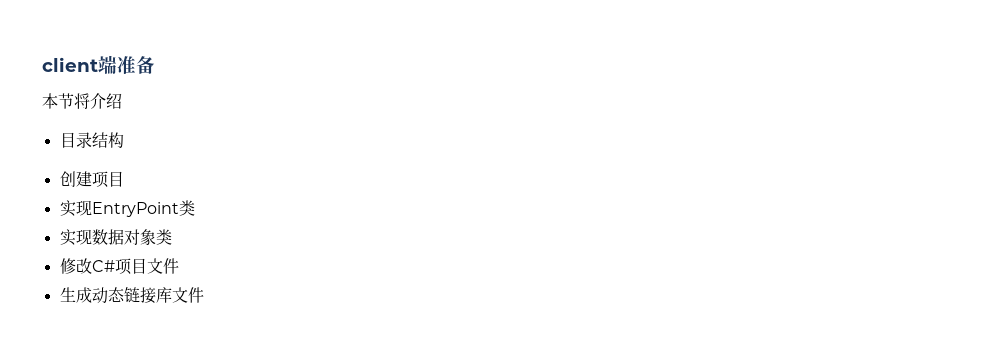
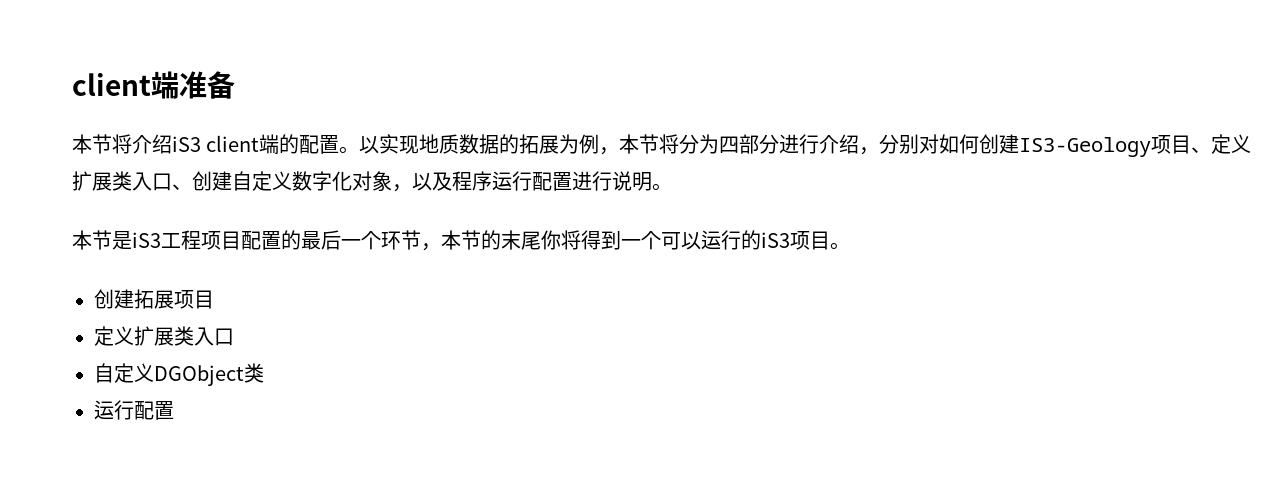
[59,132,124,148] [59,171,92,187] // 目录结构 // 创建 -> [172,134,1252,157] [72,171,672,192] [72,230,850,251] [94,289,174,309] iS3 client端的配置。以实现地质数据的拓展为例，本节将分为四部分进行介绍，分别对如何创建IS3-Geology项目、定义扩展类入口、创建自定义数字化对象，以及程序运行配置进行说明。 // 本节是iS3工程项目配置的最后一个环节，本节的末尾你将得到一个可以运行的iS3项目。 // 创建拓展
[59,200,195,217] [59,229,172,246] [59,258,179,275] [59,287,204,304] 实现EntryPoint类 // 实现数据对象类 // 修改C#项目文件 // 生成动态链接库文件 -> [94,326,234,346] [94,363,264,386] [94,400,174,420] 定义扩展类入口 // 自定义DGObject类 // 运行配置

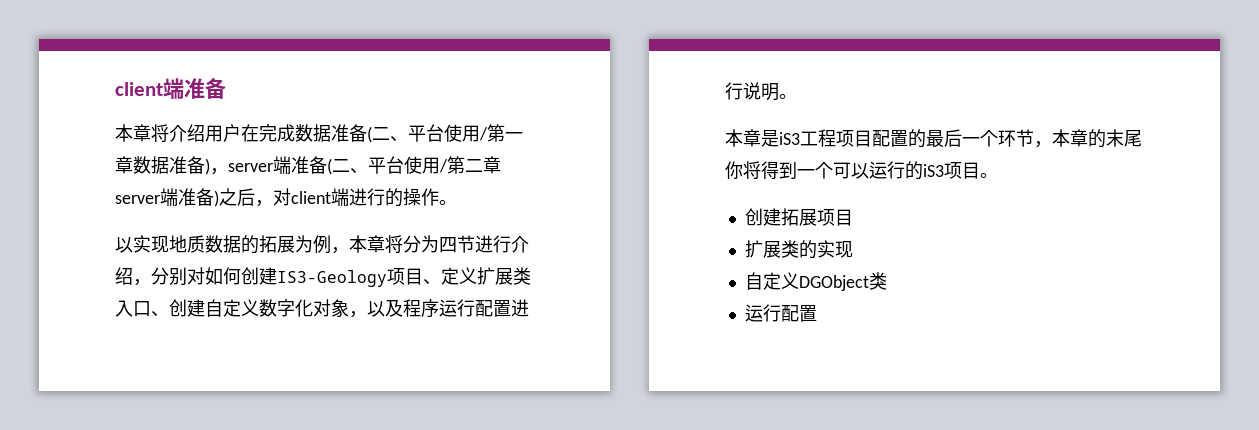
[92,134,360,154] 节将介绍iS3 client端的配置。 -> [133,124,523,143] [115,156,501,175] [115,188,457,207] 章将介绍用户在完成数据准备(二、平台使用/第一章数据准备)，server端准备(二、平台使用/第二章server端准备)之后，对client端进行的操作。 //
[639,134,660,154] 节 -> [367,235,385,253] 章
[739,134,780,154] 部分 -> [457,235,475,253] 节
[92,230,112,250] 节 -> [743,129,761,147] 章
[461,230,481,250] 节 -> [1070,129,1088,147] 章
[94,326,234,346] 定义扩展类入口 -> [744,240,853,259] 扩展类的实现

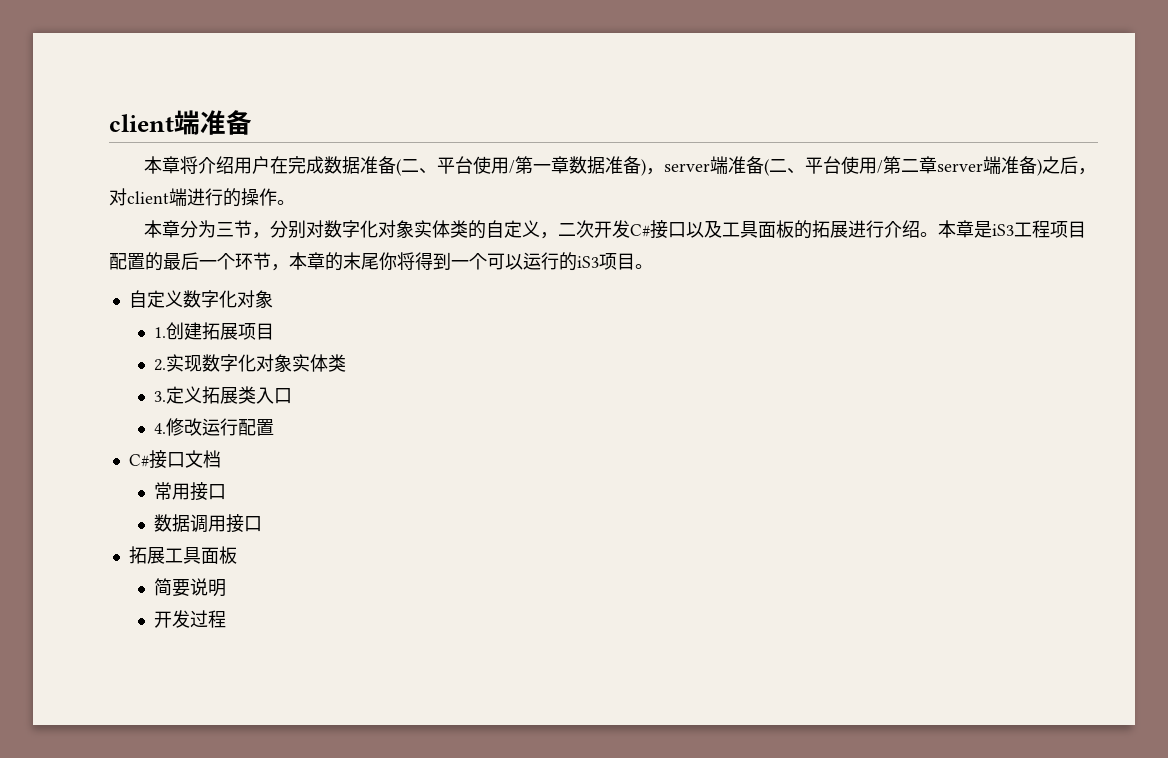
[115,235,529,254] [115,267,531,287] [115,299,529,318] [725,82,797,101] 以实现地质数据的拓展为例，本章将分为四节进行介绍，分别对如何创建IS3-Geology项目、定义扩展类入口、创建自定义数字化对象，以及程序运行配置进行说明。 // -> [143,220,938,239] 本章分为三节，分别对数字化对象实体类的自定义，二次开发C#接口以及工具面板的拓展进行介绍。
[744,208,853,226] [744,240,853,259] [744,272,887,291] [744,304,817,322] 创建拓展项目 // 扩展类的实现 // 自定义DGObject类 // 运行配置 -> [128,290,273,308] [154,322,275,340] [154,354,347,372] [154,386,293,404] [154,418,275,436] [128,450,221,469] [154,482,227,501] [154,514,263,533] [128,546,237,564] [154,578,227,597] [154,610,227,628] 自定义数字化对象 // 1.创建拓展项目 // 2.实现数字化对象实体类 // 3.定义拓展类入口 // 4.修改运行配置 // C#接口文档 // 常用接口 // 数据调用接口 // 拓展工具面板 // 简要说明 // 开发过程

